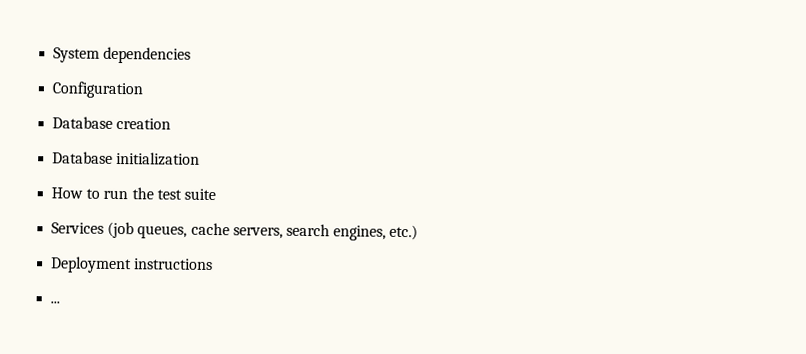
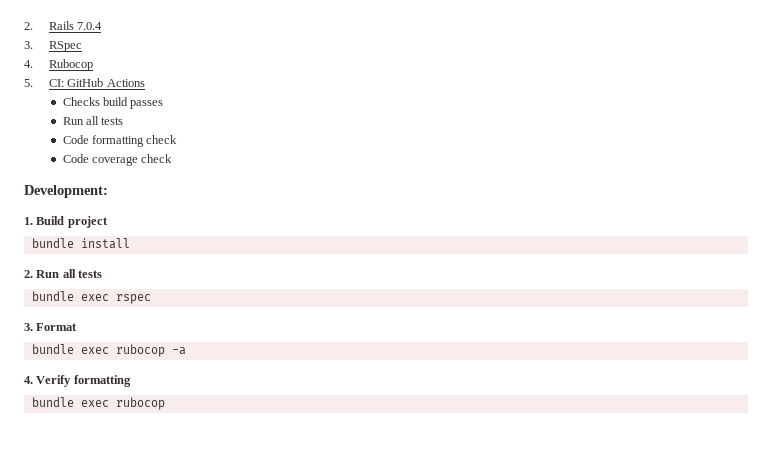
[53,46,192,64] [52,81,144,99] [52,116,172,130] [52,151,201,166] [51,187,216,201] [51,221,419,241] [50,256,214,274] [50,301,61,304] System dependencies // Configuration // Database creation // Database initialization // How to run the test suite // Services (job queues, cache servers, search engines, etc.) // Deployment instructions // ... -> [24,21,103,30] [24,41,82,52] [24,59,93,71] [24,78,145,87] [62,97,164,109] [62,116,124,125] [62,135,178,147] [62,154,173,166] [24,185,108,198] [24,216,108,228] [31,238,130,249] [24,269,103,278] [31,291,151,304] [24,323,78,331] [31,344,186,357] [24,375,131,387] [31,397,165,410] 2. Rails 7.0.4 // 3. RSpec // 4. Rubocop // 5. CI: GitHub Actions // Checks build passes // Run all tests // Code formatting check // Code coverage check // Development: // 1. Build project // bundle install // 2. Run all tests // bundle exec rspec // 3. Format // bundle exec rubocop -a // 4. Verify formatting // bundle exec rubocop

